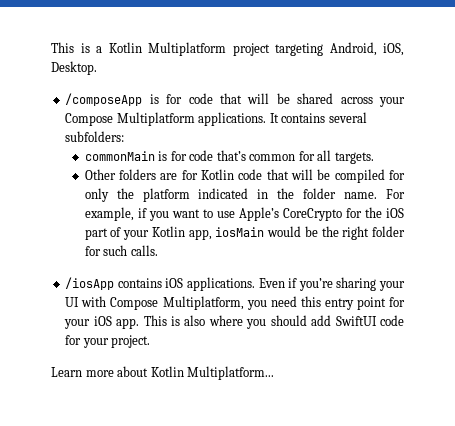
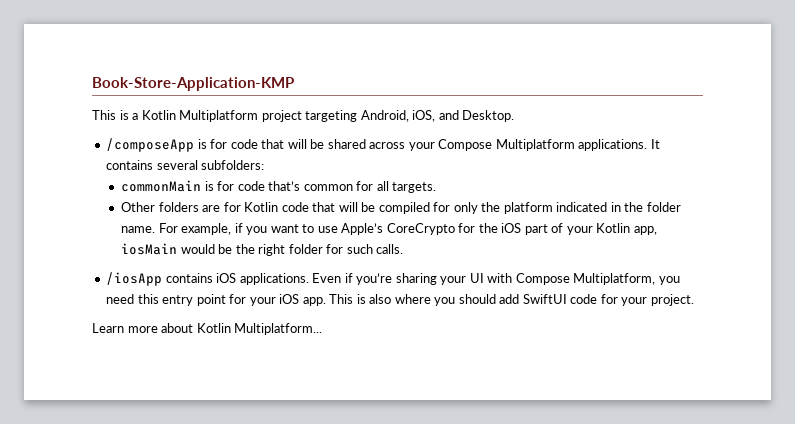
(51, 47) none -> [92,77,294,91] Book-Store-Application-KMP //
(404, 49) none -> [438,110,459,120] and

